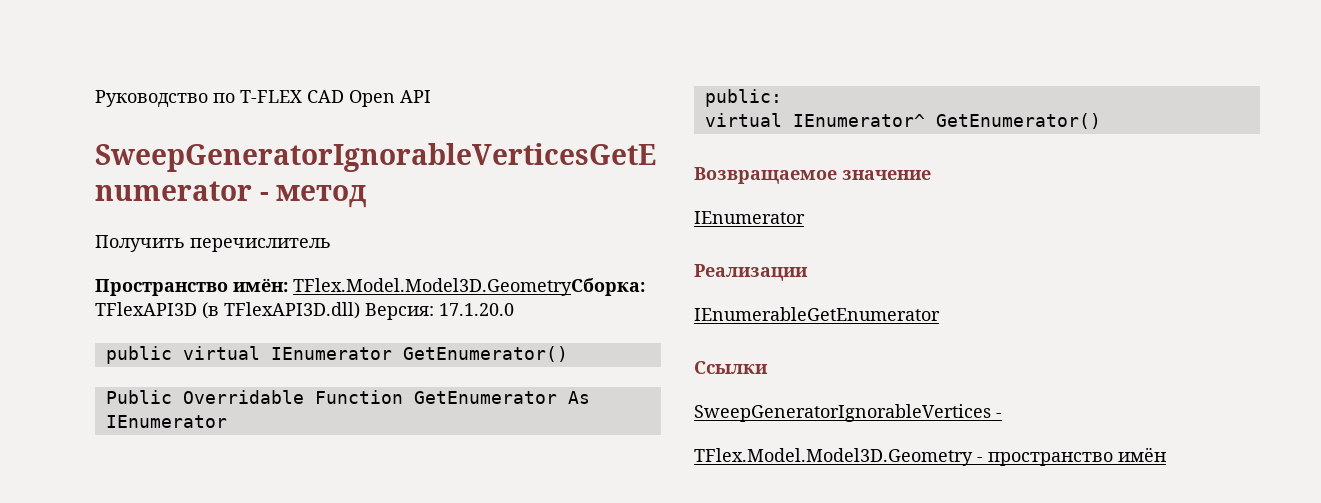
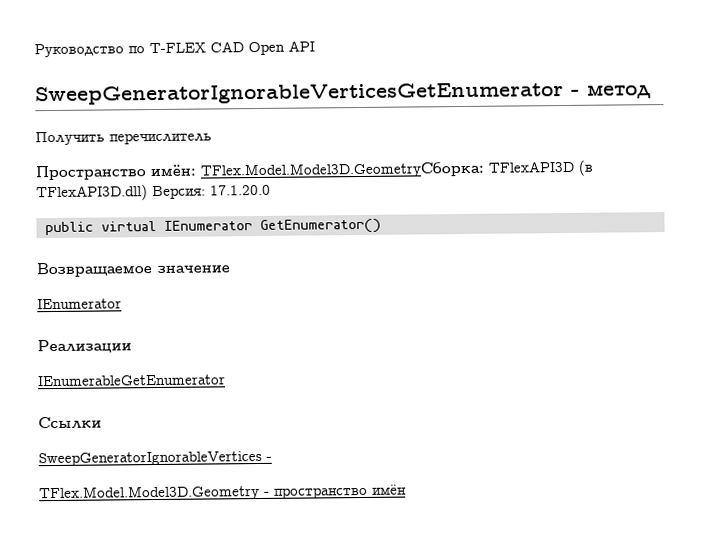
[105,390,590,404] [105,415,227,428] [704,89,782,107] [704,113,1101,129] // Public Overridable Function GetEnumerator As IEnumerator // public: // virtual IEnumerator^ GetEnumerator() -> (381, 226) none

